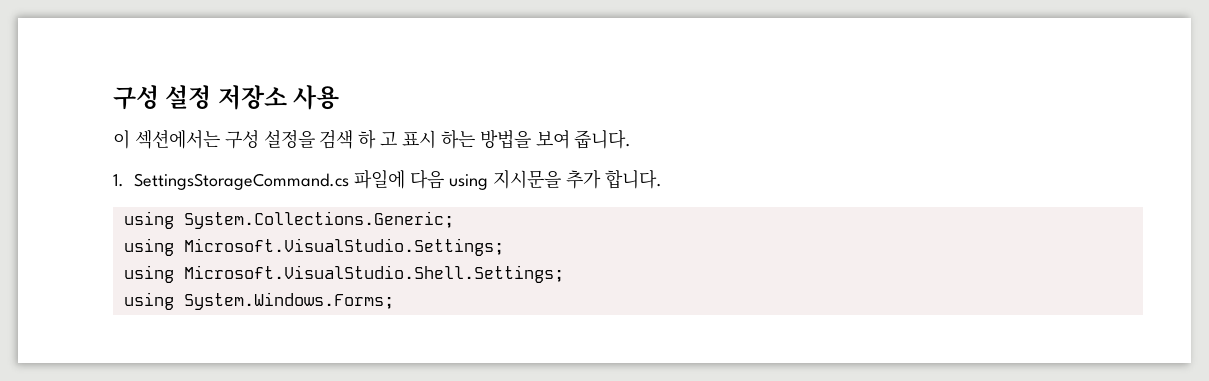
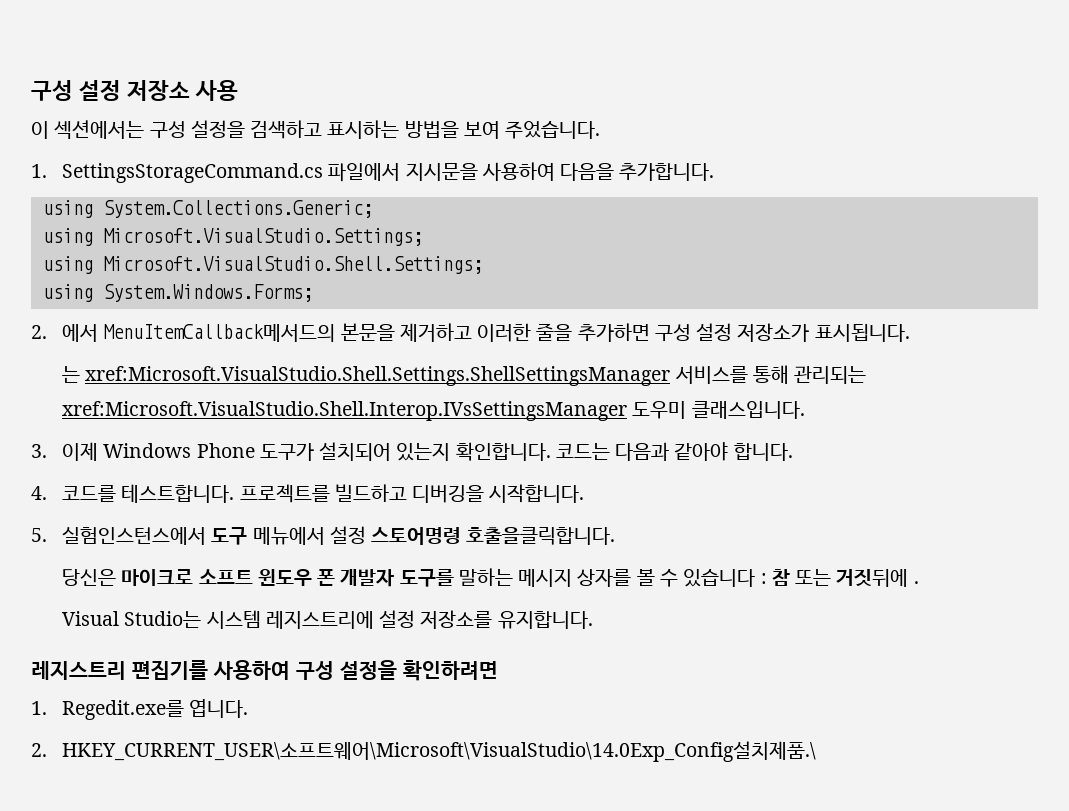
[319,130,475,149] 검색 하 고 표시 하는 -> [250,120,400,139] 검색하고 표시하는
[574,129,632,149] 줍니다. -> [505,121,601,139] 주었습니다.
[354,169,662,190] 파일에 다음 using 지시문을 추가 합니다. -> [328,162,715,182] 파일에서 지시문을 사용하여 다음을 추가합니다.
(394, 301) none -> [31,323,910,342] [62,365,867,386] [62,401,805,421] [31,442,793,461] [31,484,585,503] [31,526,616,545] [62,568,919,587] [62,610,593,629] [31,660,498,681] [31,698,249,720] [31,741,817,762] // 2. 에서 MenuItemCallback메서드의 본문을 제거하고 이러한 줄을 추가하면 구성 설정 저장소가 표시됩니다. // 는 xref:Microsoft.VisualStudio.Shell.Settings.ShellSettingsManager 서비스를 통해 관리되는 xref:Microsoft.VisualStudio.Shell.Interop.IVsSettingsManager 도우미 클래스입니다. // 3. 이제 Windows Phone 도구가 설치되어 있는지 확인합니다. 코드는 다음과 같아야 합니다. // 4. 코드를 테스트합니다. 프로젝트를 빌드하고 디버깅을 시작합니다. // 5. 실험인스턴스에서 도구 메뉴에서 설정 스토어명령 호출을클릭합니다. // 당신은 마이크로 소프트 윈도우 폰 개발자 도구를 말하는 메시지 상자를 볼 수 있습니다 : 참 또는 거짓뒤에 . // Visual Studio는 시스템 레지스트리에 설정 저장소를 유지합니다. // 레지스트리 편집기를 사용하여 구성 설정을 확인하려면 // 1. Regedit.exe를 엽니다. // 2. HKEY_CURRENT_USER\소프트웨어\Microsoft\VisualStudio\14.0Exp_Config설치제품.\

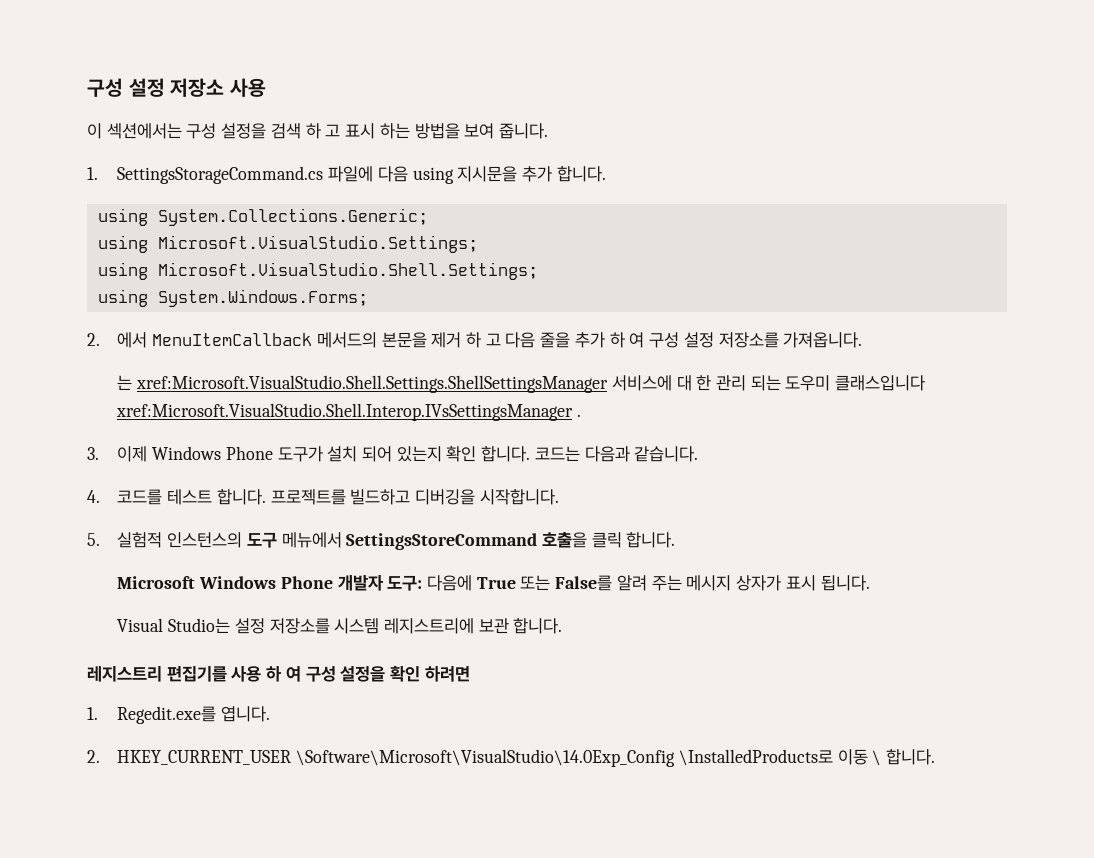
[250,120,400,139] 검색하고 표시하는 -> [270,123,410,139] 검색 하 고 표시 하는
[505,121,601,139] 주었습니다. -> [498,123,548,139] 줍니다.
[328,162,715,182] 파일에서 지시문을 사용하여 다음을 추가합니다. -> [328,166,606,184] 파일에 다음 using 지시문을 추가 합니다.
[103,323,910,342] [62,365,867,386] [62,401,805,421] MenuItemCallback메서드의 본문을 제거하고 이러한 줄을 추가하면 구성 설정 저장소가 표시됩니다. // 는 xref:Microsoft.VisualStudio.Shell.Settings.ShellSettingsManager 서비스를 통해 관리되는 xref:Microsoft.VisualStudio.Shell.Interop.IVsSettingsManager 도우미 클래스입니다. -> [152,332,863,348] [117,375,926,393] [116,403,582,421] MenuItemCallback 메서드의 본문을 제거 하 고 다음 줄을 추가 하 여 구성 설정 저장소를 가져옵니다. // 는 xref:Microsoft.VisualStudio.Shell.Settings.ShellSettingsManager 서비스에 대 한 관리 되는 도우미 클래스입니다 xref:Microsoft.VisualStudio.Shell.Interop.IVsSettingsManager .
[319,442,793,461] 설치되어 있는지 확인합니다. 코드는 다음과 같아야 합니다. -> [327,446,699,462] 설치 되어 있는지 확인 합니다. 코드는 다음과 같습니다.
[121,484,235,503] 테스트합니다. -> [167,489,266,505] 테스트 합니다.
[62,526,616,545] [62,568,919,587] [62,610,593,629] [31,660,498,681] [31,698,249,720] [31,741,817,762] 실험인스턴스에서 도구 메뉴에서 설정 스토어명령 호출을클릭합니다. // 당신은 마이크로 소프트 윈도우 폰 개발자 도구를 말하는 메시지 상자를 볼 수 있습니다 : 참 또는 거짓뒤에 . // Visual Studio는 시스템 레지스트리에 설정 저장소를 유지합니다. // 레지스트리 편집기를 사용하여 구성 설정을 확인하려면 // 1. Regedit.exe를 엽니다. // 2. HKEY_CURRENT_USER\소프트웨어\Microsoft\VisualStudio\14.0Exp_Config설치제품.\ -> [117,532,676,550] [117,575,870,591] [117,618,563,634] [87,665,470,682] [87,706,271,724] [87,749,935,767] 실험적 인스턴스의 도구 메뉴에서 SettingsStoreCommand 호출을 클릭 합니다. // Microsoft Windows Phone 개발자 도구: 다음에 True 또는 False를 알려 주는 메시지 상자가 표시 됩니다. // Visual Studio는 설정 저장소를 시스템 레지스트리에 보관 합니다. // 레지스트리 편집기를 사용 하 여 구성 설정을 확인 하려면 // 1. Regedit.exe를 엽니다. // 2. HKEY_CURRENT_USER \Software\Microsoft\VisualStudio\14.0Exp_Config \InstalledProducts로 이동 \ 합니다.

